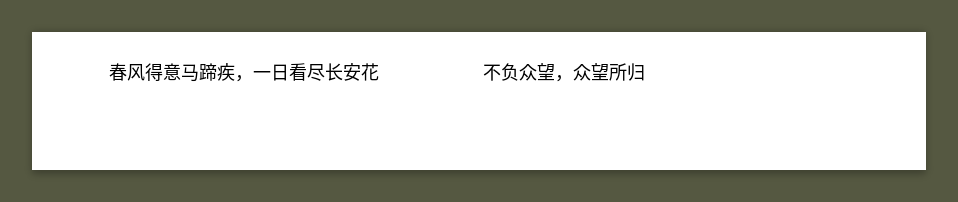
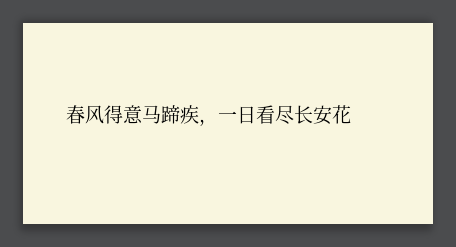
[483,63,645,82] // 不负众望，众望所归 -> (351, 114) none

